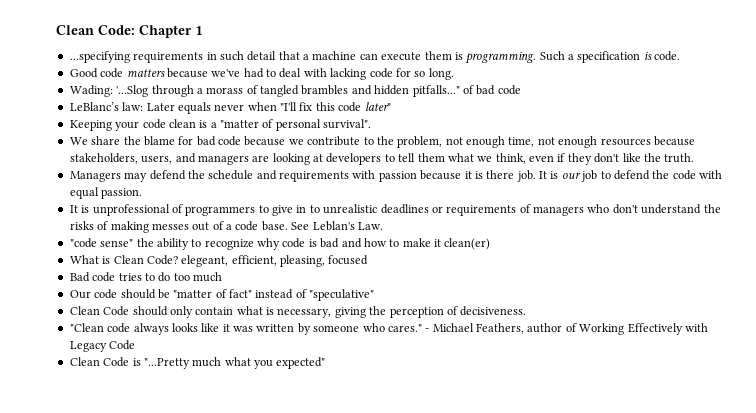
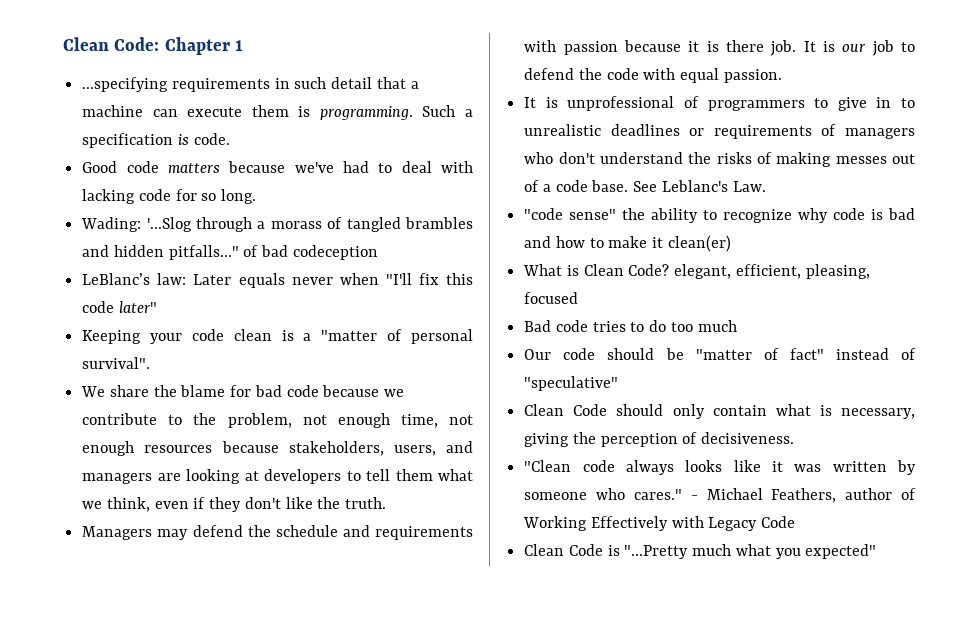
[497,85,521,95] code -> [292,245,378,260] codeception
[312,221,355,231] Leblan's -> [661,180,728,192] Leblanc's
[181,255,229,267] elegeant, -> [674,264,732,279] elegant,

